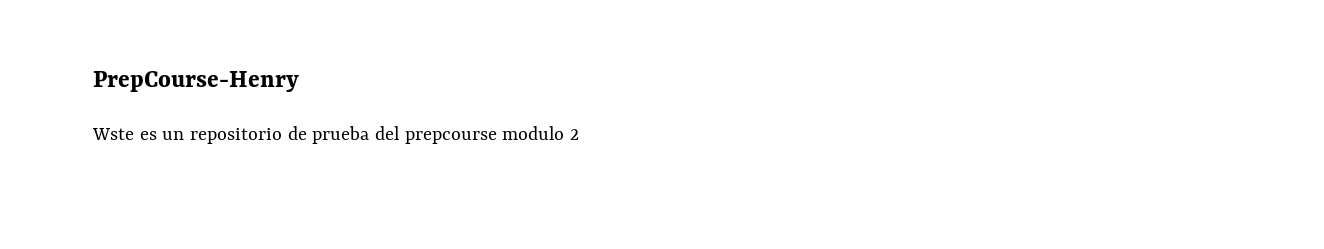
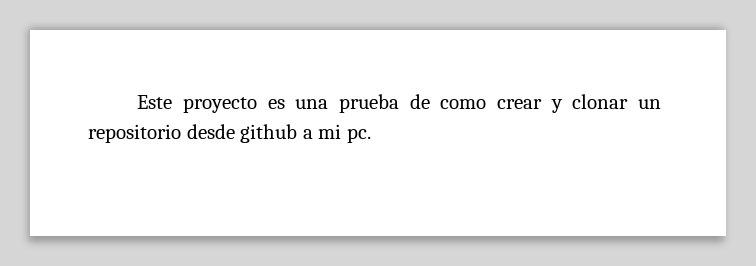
[93,71,299,92] [92,126,580,144] PrepCourse-Henry // Wste es un repositorio de prueba del prepcourse modulo 2 -> [137,94,661,113] [88,124,371,143] Este proyecto es una prueba de como crear y clonar un repositorio desde github a mi pc.

